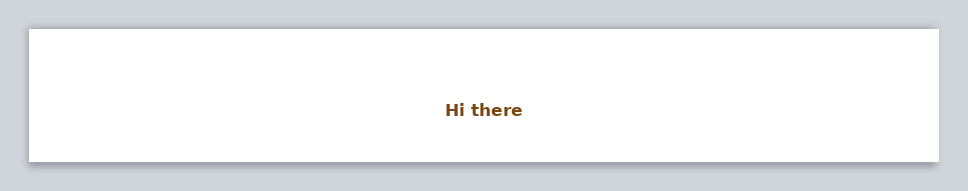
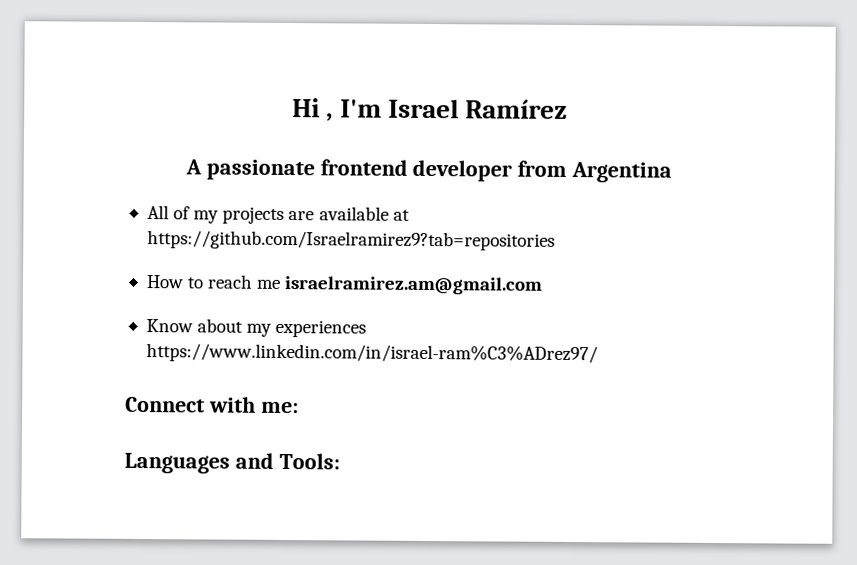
[471,103,523,116] there -> [326,98,568,122] [184,159,673,183] [146,205,410,224] [146,230,555,251] [145,274,544,295] [145,318,367,338] [145,343,598,365] [125,396,299,414] [124,452,340,474] , I'm Israel Ramírez // A passionate frontend developer from Argentina // All of my projects are available at https://github.com/Israelramirez9?tab=repositories // How to reach me israelramirez.am@gmail.com // Know about my experiences https://www.linkedin.com/in/israel-ram%C3%ADrez97/ // Connect with me: // Languages and Tools:

